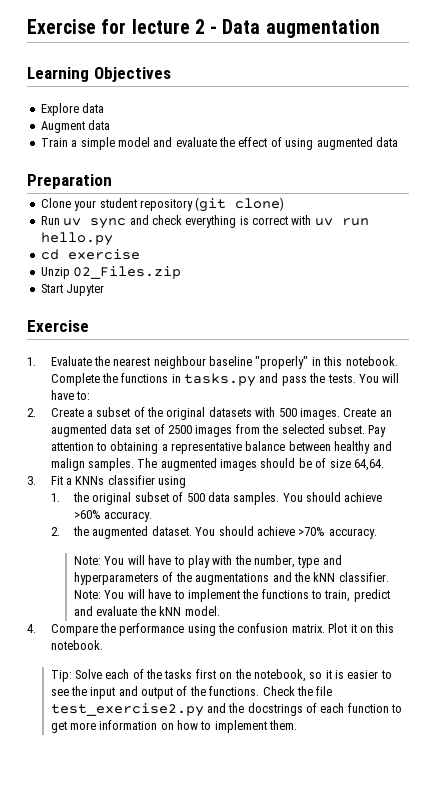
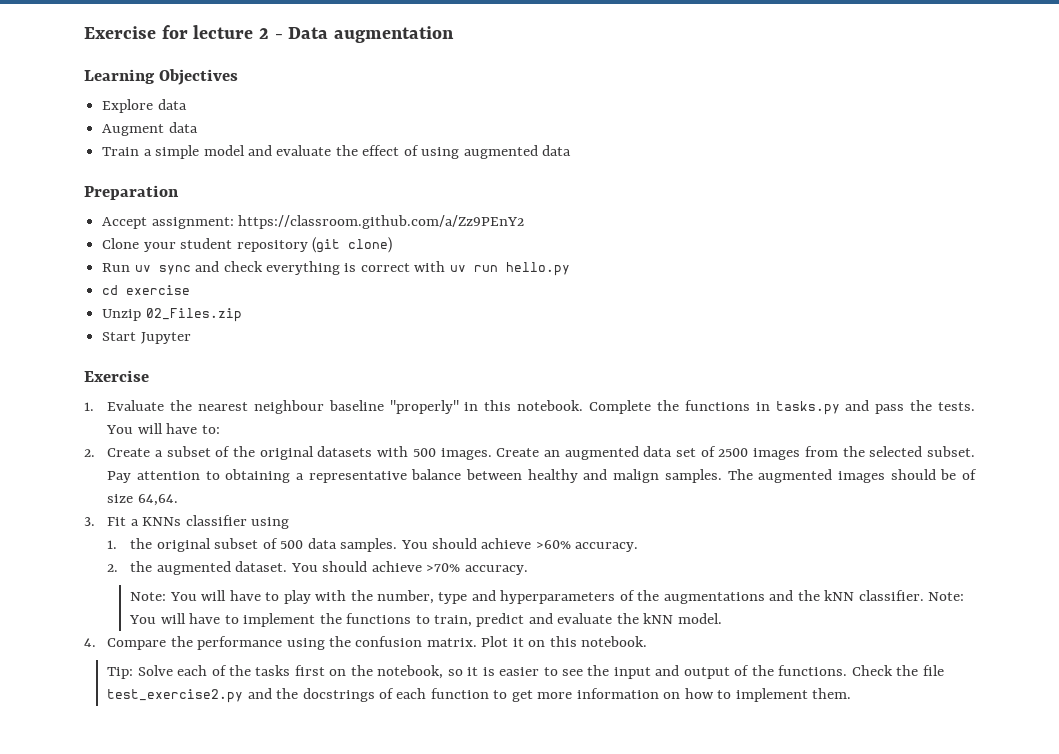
(112, 181) none -> [102,215,525,229] // Accept assignment: https://classroom.github.com/a/Zz9PEnY2

